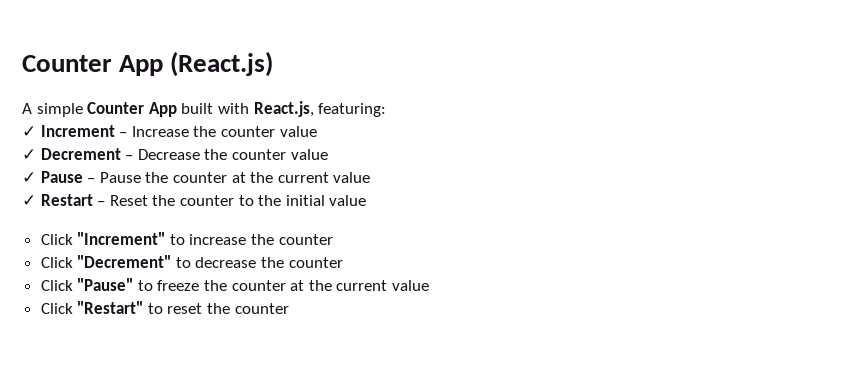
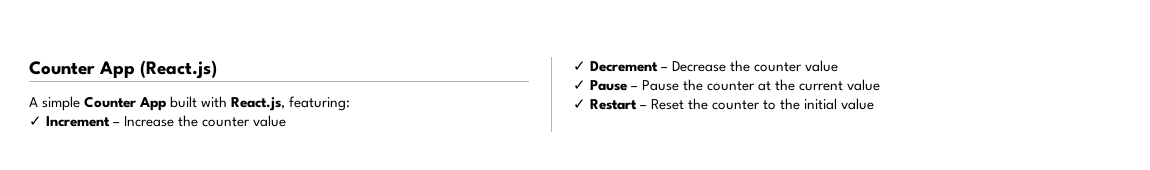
[40,232,333,245] [40,255,343,268] [40,278,430,291] [40,301,289,314] // Click "Increment" to increase the counter // Click "Decrement" to decrease the counter // Click "Pause" to freeze the counter at the current value // Click "Restart" to reset the counter -> (875, 104) none

